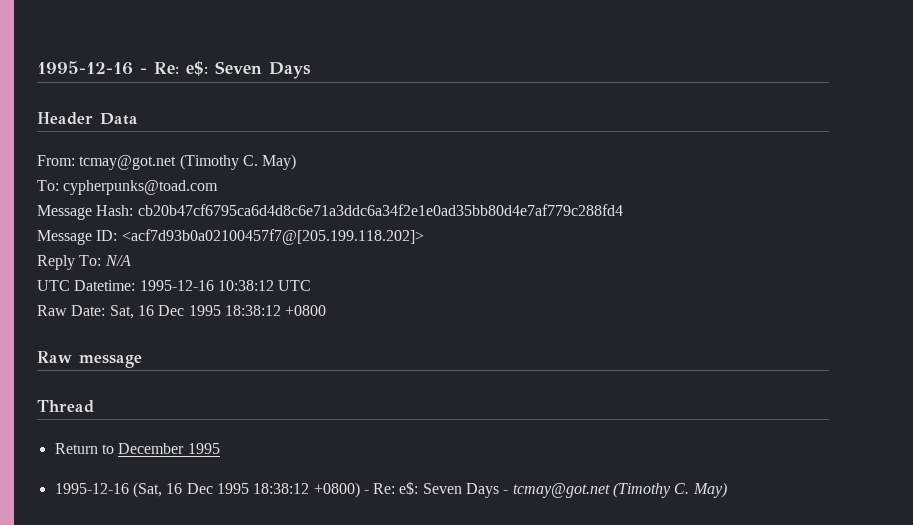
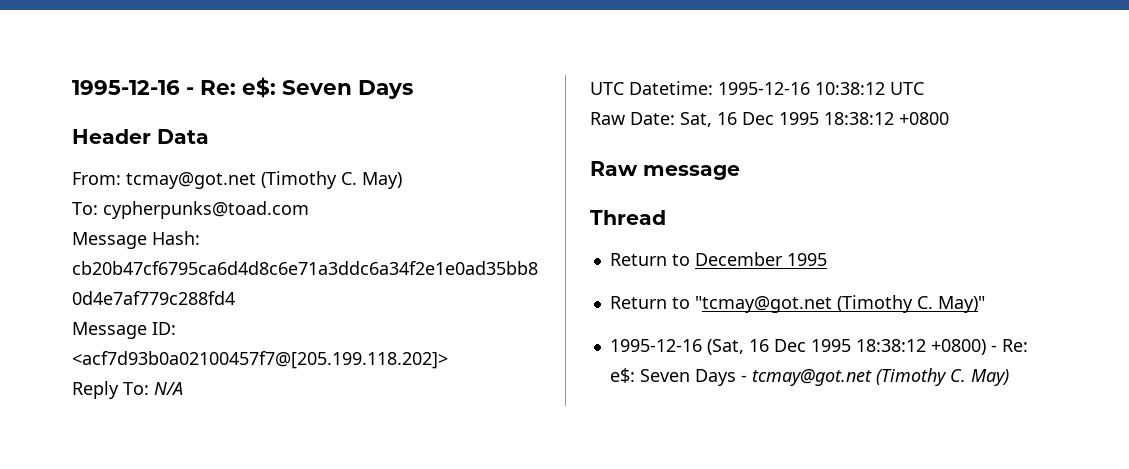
(220, 448) none -> [609,295,985,313] // Return to "tcmay@got.net (Timothy C. May)"

